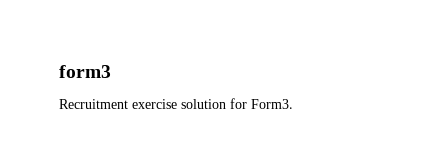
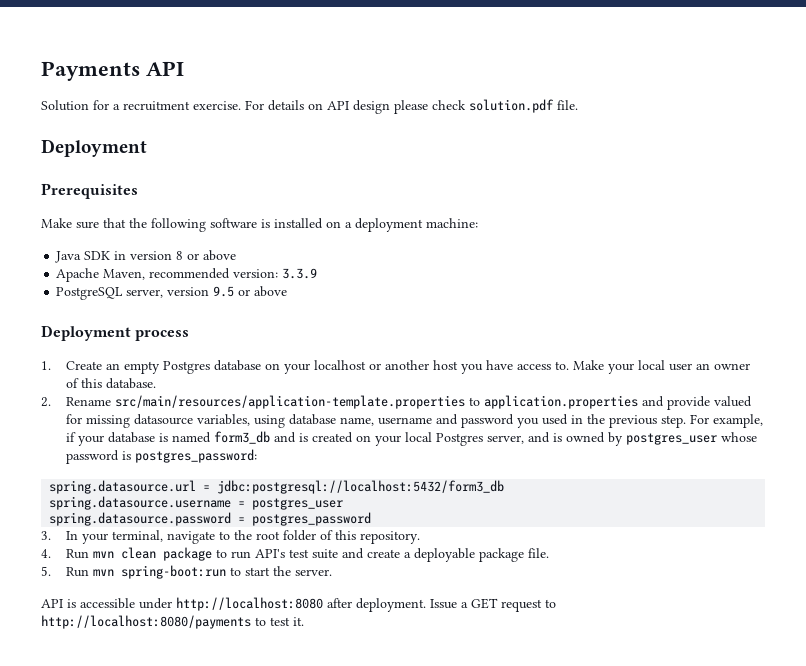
[59,65,111,78] [59,98,293,109] form3 // Recruitment exercise solution for Form3. -> [41,61,184,81] [41,99,578,114] [41,139,147,157] [41,183,138,199] [41,218,478,232] [55,250,237,263] [56,268,318,282] [56,286,288,300] [41,325,190,341] [41,360,751,374] [66,378,157,389] [41,395,753,410] [66,414,764,428] [66,431,758,446] [66,449,258,464] [49,480,505,494] [49,496,344,510] [49,512,372,526] [41,530,421,544] [41,547,550,562] [41,565,333,579] [41,597,556,612] [41,615,304,629] Payments API // Solution for a recruitment exercise. For details on API design please check solution.pdf file. // Deployment // Prerequisites // Make sure that the following software is installed on a deployment machine: // Java SDK in version 8 or above // Apache Maven, recommended version: 3.3.9 // PostgreSQL server, version 9.5 or above // Deployment process // 1. Create an empty Postgres database on your localhost or another host you have access to. Make your local user an owner of this database. // 2. Rename src/main/resources/application-template.properties to application.properties and provide valued for missing datasource variables, using database name, username and password you used in the previous step. For example, if your database is named form3_db and is created on your local Postgres server, and is owned by postgres_user whose password is postgres_password: // spring.datasource.url = jdbc:postgresql://localhost:5432/form3_db // spring.datasource.username = postgres_user // spring.datasource.password = postgres_password // 3. In your terminal, navigate to the root folder of this repository. // 4. Run mvn clean package to run API's test suite and create a deployable package file. // 5. Run mvn spring-boot:run to start the server. // API is accessible under http://localhost:8080 after deployment. Issue a GET request to http://localhost:8080/payments to test it.

